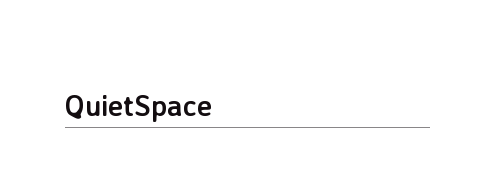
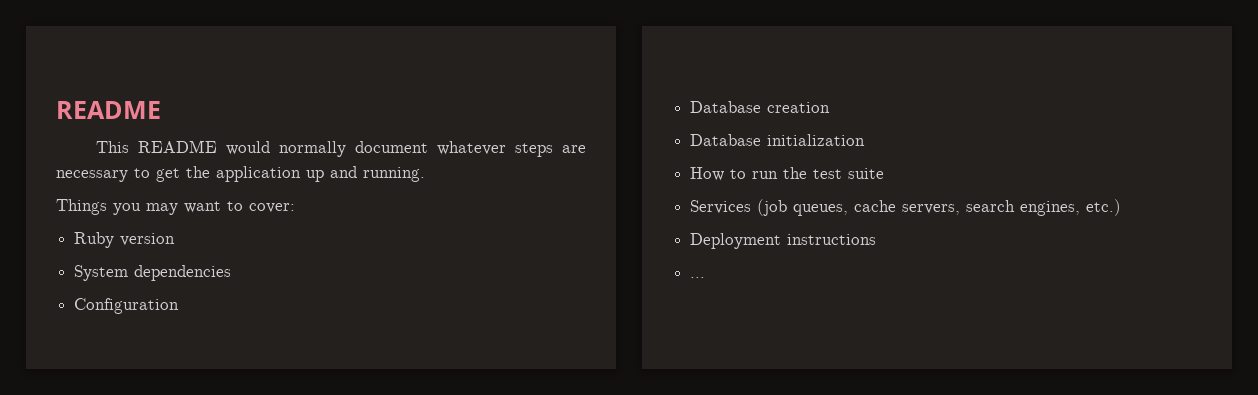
[65,95,212,122] QuietSpace -> [56,101,161,119] [96,140,586,157] [56,166,425,182] [56,199,295,215] [74,232,176,248] [74,265,232,281] [74,298,180,314] [690,101,831,113] [690,134,866,146] [690,167,885,181] [690,199,1122,216] [690,233,877,249] [690,277,706,278] README // This README would normally document whatever steps are necessary to get the application up and running. // Things you may want to cover: // Ruby version // System dependencies // Configuration // Database creation // Database initialization // How to run the test suite // Services (job queues, cache servers, search engines, etc.) // Deployment instructions // ...

